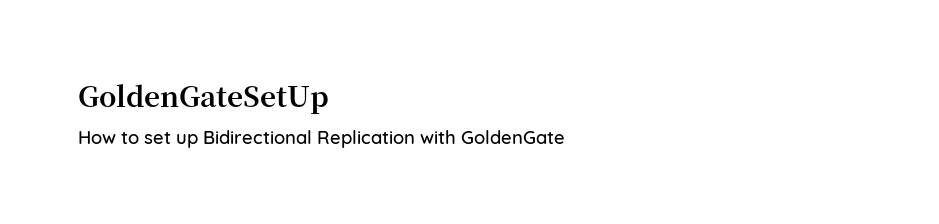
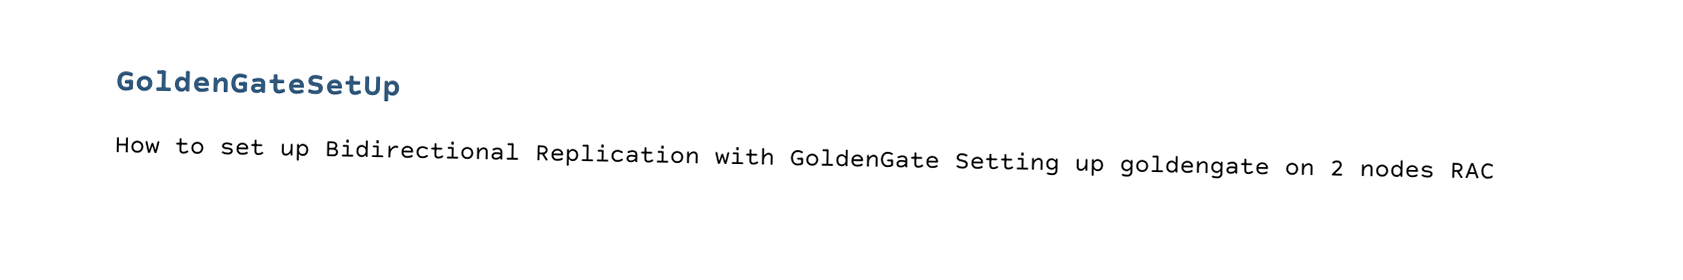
(565, 137) none -> [954,151,1495,181] Setting up goldengate on 2 nodes RAC

